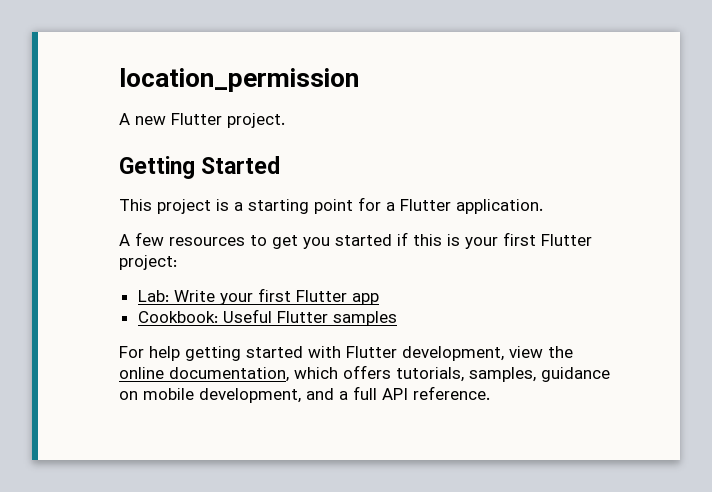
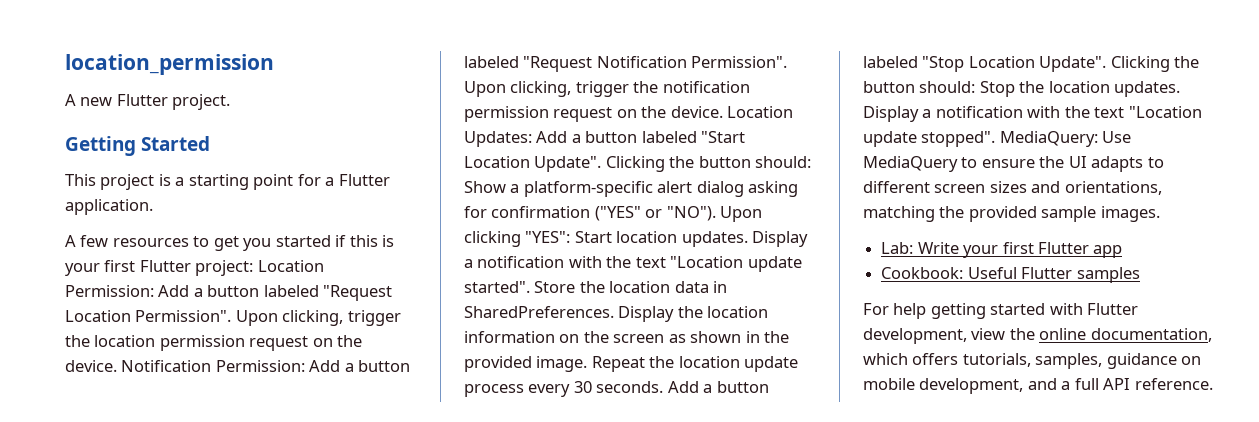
(177, 262) none -> [257,260,324,272] [65,285,393,301] [65,310,401,326] [65,335,363,351] [65,360,411,372] [464,56,788,72] [464,81,750,97] [464,106,794,122] [464,131,746,147] [464,156,812,172] [464,181,799,197] [464,206,763,222] [464,231,809,247] [464,256,802,272] [464,281,728,293] [464,306,769,322] [464,331,790,343] [464,356,799,372] [464,381,769,397] [863,56,1200,72] [863,81,1181,97] [863,106,1202,122] [863,131,1132,147] [863,156,1164,172] [863,181,1162,195] [863,206,1160,222] Location Permission: Add a button labeled "Request Location Permission". Upon clicking, trigger the location permission request on the device. Notification Permission: Add a button labeled "Request Notification Permission". Upon clicking, trigger the notification permission request on the device. Location Updates: Add a button labeled "Start Location Update". Clicking the button should: Show a platform-specific alert dialog asking for confirmation ("YES" or "NO"). Upon clicking "YES": Start location updates. Display a notification with the text "Location update started". Store the location data in SharedPreferences. Display the location information on the screen as shown in the provided image. Repeat the location update process every 30 seconds. Add a button labeled "Stop Location Update". Clicking the button should: Stop the location updates. Display a notification with the text "Location update stopped". MediaQuery: Use MediaQuery to ensure the UI adapts to different screen sizes and orientations, matching the provided sample images.

